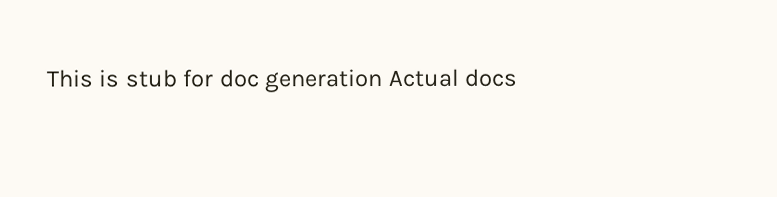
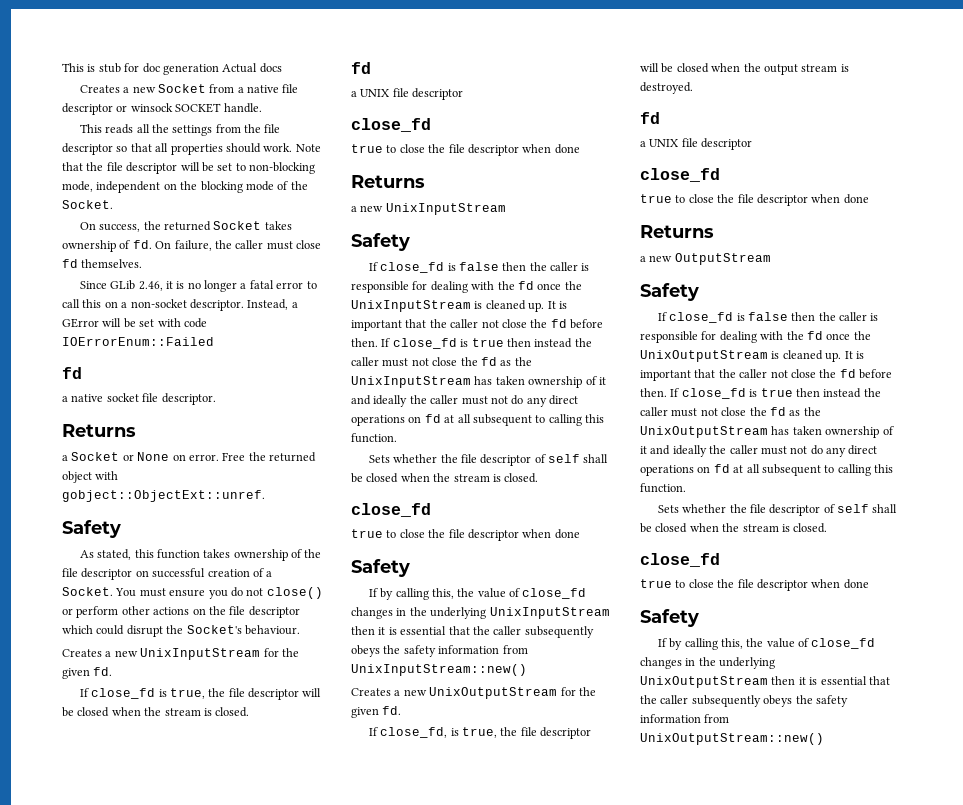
(518, 77) none -> [79,84,299,93] [62,103,262,115] [79,124,281,136] [62,143,321,155] [62,162,315,174] [62,181,308,193] [62,200,113,209] [79,221,292,232] [62,240,321,252] [62,259,143,268] [79,280,317,292] [62,299,298,311] [62,318,207,328] [62,337,214,346] [62,367,82,379] [62,393,216,405] [62,424,136,437] [62,452,316,462] [62,471,119,483] [62,490,265,502] [62,520,121,538] [79,549,322,561] [62,568,273,580] [62,587,323,599] [62,606,300,618] [62,625,300,637] [62,648,299,660] [62,667,113,679] [79,688,322,700] [62,707,250,717] [351,62,371,74] [351,88,464,100] [351,118,431,132] [351,144,580,156] [351,175,425,188] [351,203,506,215] [351,233,410,251] [368,262,590,273] [351,281,582,293] [351,300,567,312] [351,319,603,331] [351,338,592,349] [351,357,532,367] [351,376,606,388] [351,395,578,407] [351,414,604,426] [351,433,397,443] [368,454,609,466] [351,473,539,483] [351,503,431,517] [351,529,580,541] [351,559,410,577] [368,588,587,600] [351,607,610,619] [351,626,594,638] [351,645,528,657] [351,664,527,676] [351,687,596,699] [351,706,402,718] [368,727,592,739] [640,63,849,75] [640,82,693,94] [640,112,660,124] [640,138,753,150] [640,168,720,182] [640,194,869,206] [640,225,714,238] [640,253,771,265] [640,283,699,301] [657,312,879,323] [640,331,871,343] [640,350,864,362] [640,369,892,381] [640,388,881,399] [640,407,821,417] [640,426,894,438] [640,445,878,457] [640,464,893,476] [640,483,686,493] [657,504,898,516] [640,523,828,533] [640,553,720,567] [640,579,869,591] [640,609,699,627] [657,638,876,650] [640,657,776,669] [640,676,890,688] [640,695,848,707] [640,714,730,723] [640,733,824,745] // Creates a new Socket from a native file descriptor or winsock SOCKET handle. // This reads all the settings from the file descriptor so that all properties should work. Note that the file descriptor will be set to non-blocking mode, independent on the blocking mode of the Socket. // On success, the returned Socket takes ownership of fd. On failure, the caller must close fd themselves. // Since GLib 2.46, it is no longer a fatal error to call this on a non-socket descriptor. Instead, a GError will be set with code IOErrorEnum::Failed // fd // a native socket file descriptor. // Returns // a Socket or None on error. Free the returned object with gobject::ObjectExt::unref. // Safety // As stated, this function takes ownership of the file descriptor on successful creation of a Socket. You must ensure you do not close() or perform other actions on the file descriptor which could disrupt the Socket's behaviour. // Creates a new UnixInputStream for the given fd. // If close_fd is true, the file descriptor will be closed when the stream is closed. // fd // a UNIX file descriptor // close_fd // true to close the file descriptor when done // Returns // a new UnixInputStream // Safety // If close_fd is false then the caller is responsible for dealing with the fd once the UnixInputStream is cleaned up. It is important that the caller not close the fd before then. If close_fd is true then instead the caller must not close the fd as the UnixInputStream has taken ownership of it and ideally the caller must not do any direct operations on fd at all subsequent to calling this function. // Sets whether the file descriptor of self shall be closed when the stream is closed. // close_fd // true to close the file descriptor when done // Safety // If by calling this, the value of close_fd changes in the underlying UnixInputStream then it is essential that the caller subsequently obeys the safety information from UnixInputStream::new() // Creates a new UnixOutputStream for the given fd. // If close_fd, is true, the file descriptor will be closed when the output stream is destroyed. // fd // a UNIX file descriptor // close_fd // true to close the file descriptor when done // Returns // a new OutputStream // Safety // If close_fd is false then the caller is responsible for dealing with the fd once the UnixOutputStream is cleaned up. It is important that the caller not close the fd before then. If close_fd is true then instead the caller must not close the fd as the UnixOutputStream has taken ownership of it and ideally the caller must not do any direct operations on fd at all subsequent to calling this function. // Sets whether the file descriptor of self shall be closed when the stream is closed. // close_fd // true to close the file descriptor when done // Safety // If by calling this, the value of close_fd changes in the underlying UnixOutputStream then it is essential that the caller subsequently obeys the safety information from UnixOutputStream::new()

